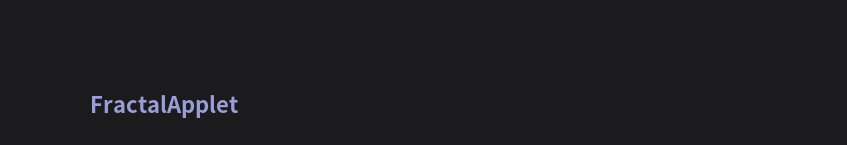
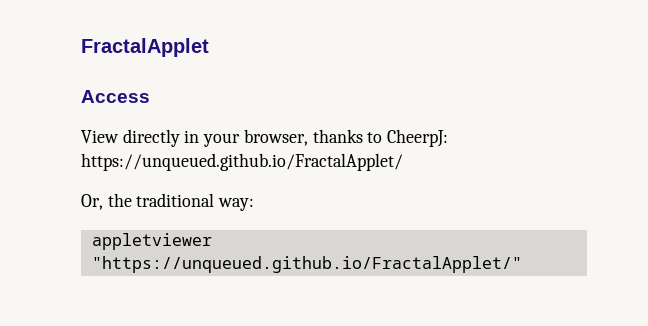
(238, 106) none -> [81,90,150,103] [81,129,449,147] [81,153,403,171] [81,193,255,211] [91,233,212,250] [91,256,522,273] // Access // View directly in your browser, thanks to CheerpJ: https://unqueued.github.io/FractalApplet/ // Or, the traditional way: // appletviewer "https://unqueued.github.io/FractalApplet/"

